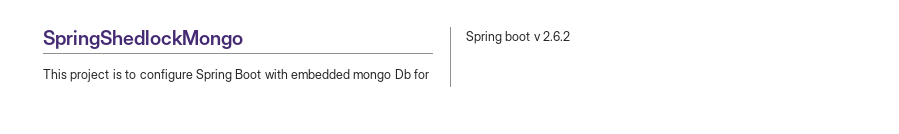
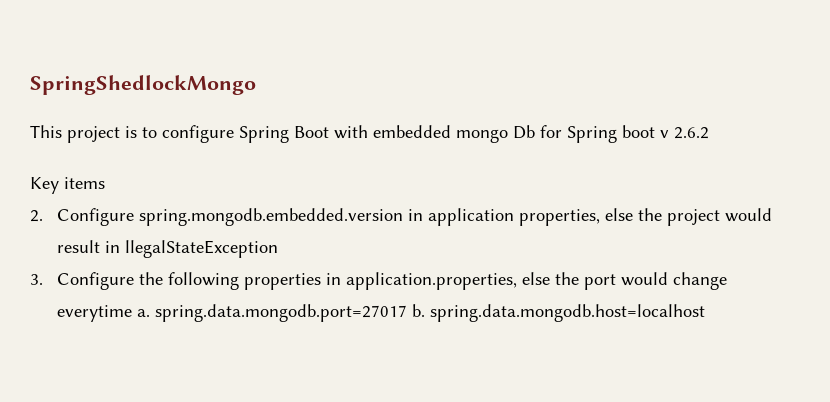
(571, 36) none -> [30,177,105,194] [30,208,772,226] [56,240,278,258] [30,272,727,290] [56,304,705,322] // Key items // 2. Configure spring.mongodb.embedded.version in application properties, else the project would result in llegalStateException // 3. Configure the following properties in application.properties, else the port would change everytime a. spring.data.mongodb.port=27017 b. spring.data.mongodb.host=localhost

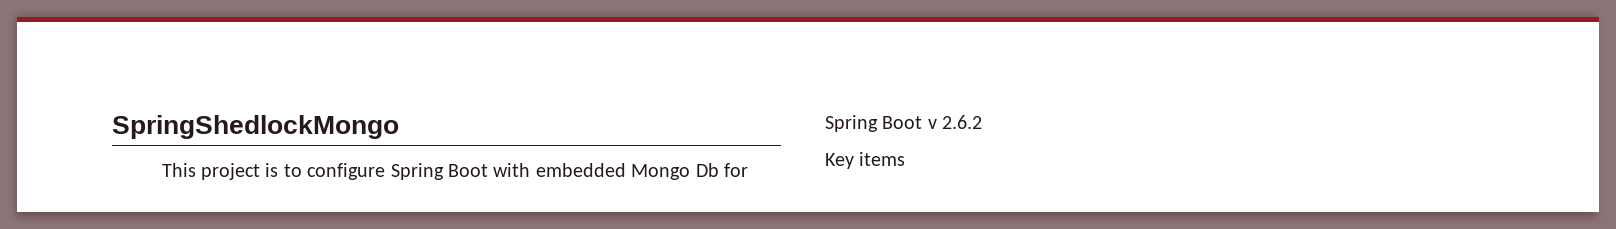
[456,129,508,143] mongo -> [631,164,691,180] Mongo
[622,125,655,138] boot -> [882,116,923,129] Boot
[30,208,772,226] [56,240,278,258] [30,272,727,290] [56,304,705,322] // 2. Configure spring.mongodb.embedded.version in application properties, else the project would result in llegalStateException // 3. Configure the following properties in application.properties, else the port would change everytime a. spring.data.mongodb.port=27017 b. spring.data.mongodb.host=localhost -> (906, 159) none

